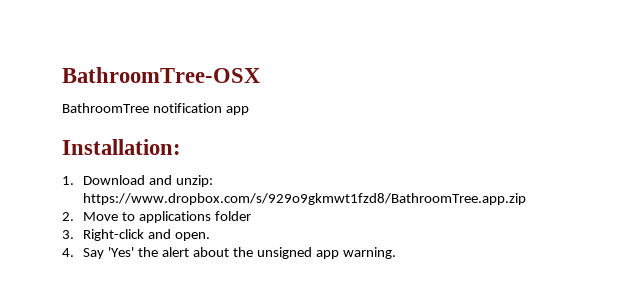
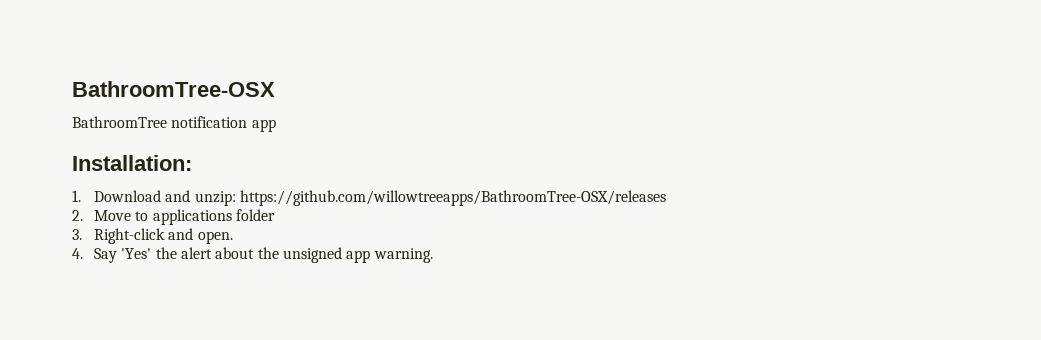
[83,193,527,205] https://www.dropbox.com/s/929o9gkmwt1fzd8/BathroomTree.app.zip -> [239,190,666,206] https://github.com/willowtreeapps/BathroomTree-OSX/releases

